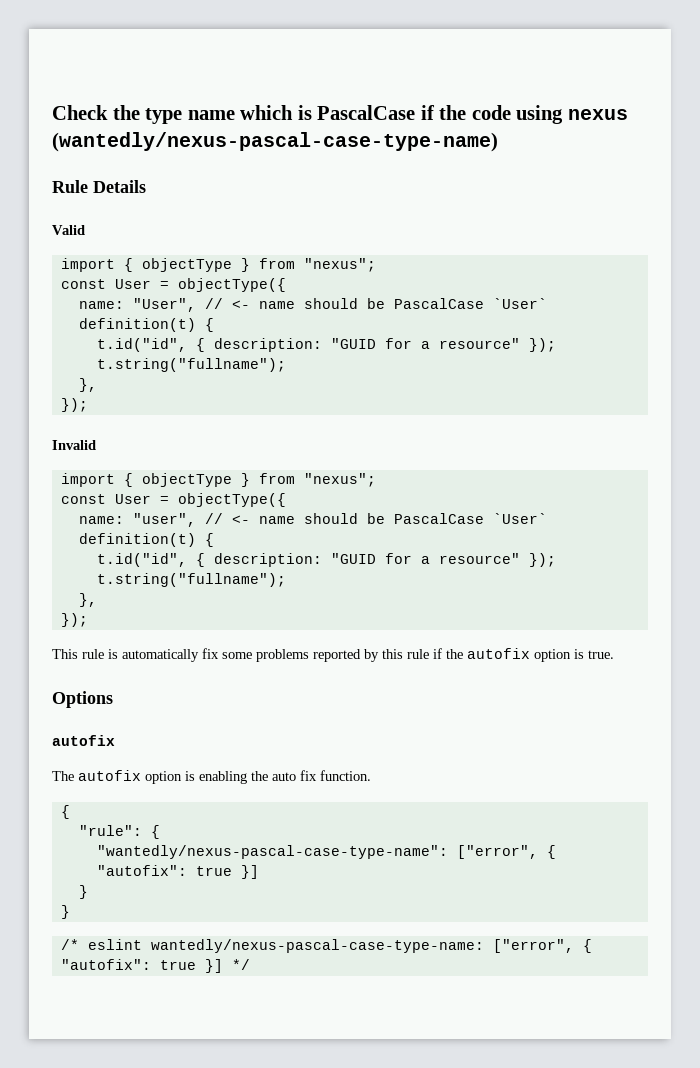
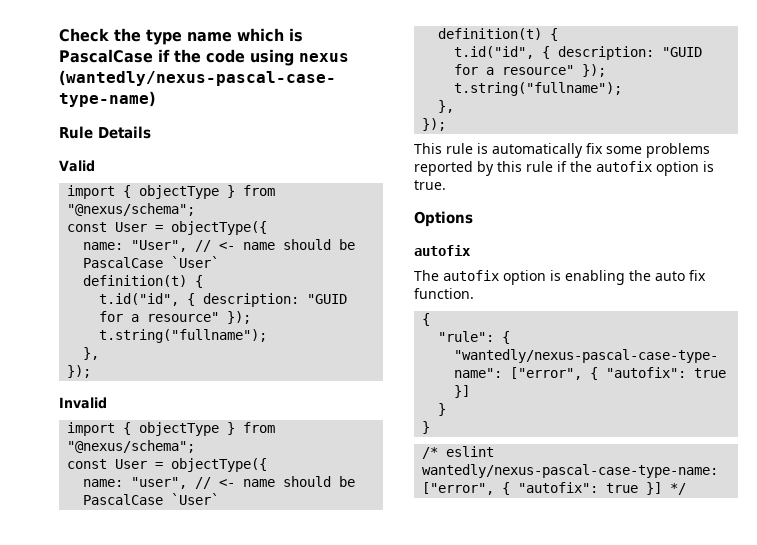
[303,258,376,272] "nexus"; -> [67,203,196,216] "@nexus/schema";
[303,473,376,487] "nexus"; -> [67,440,196,453] "@nexus/schema";

